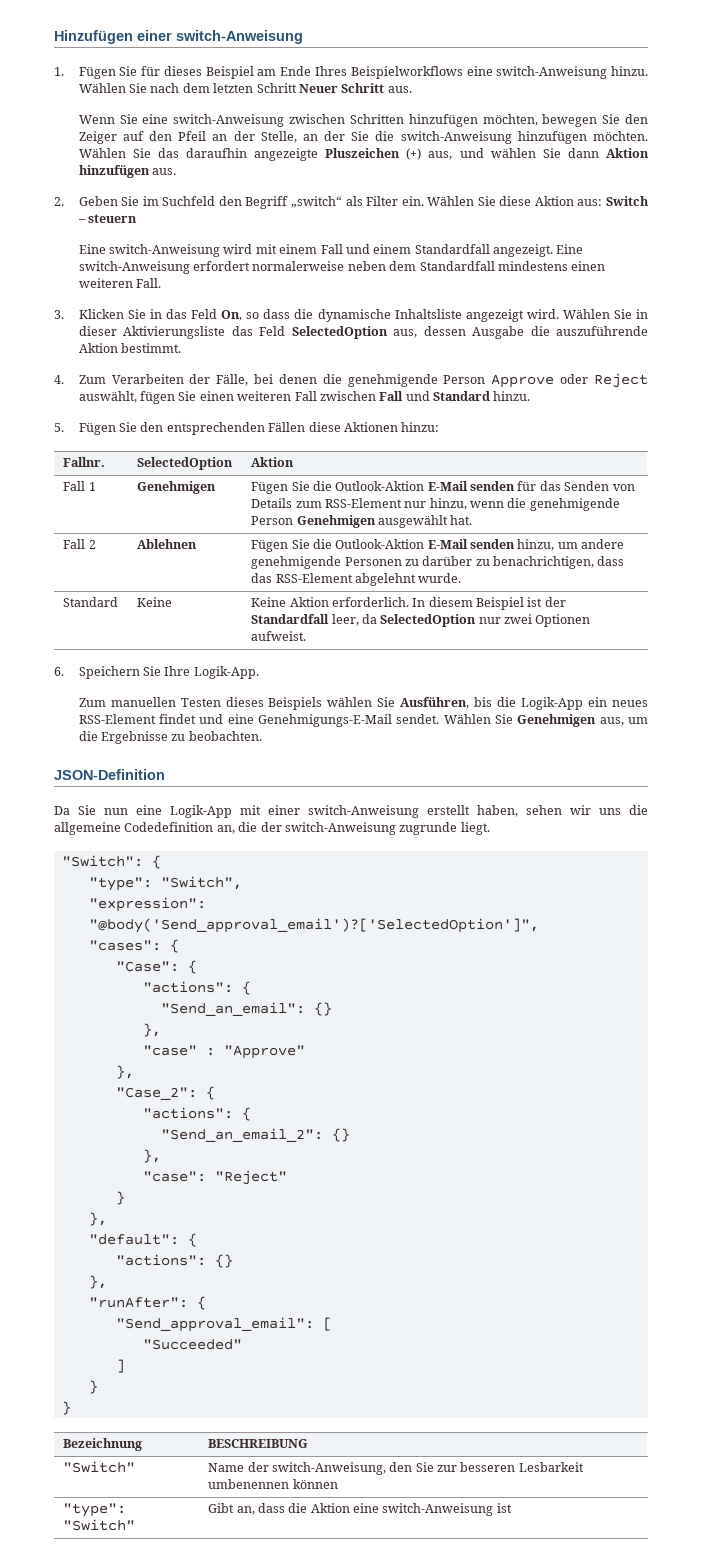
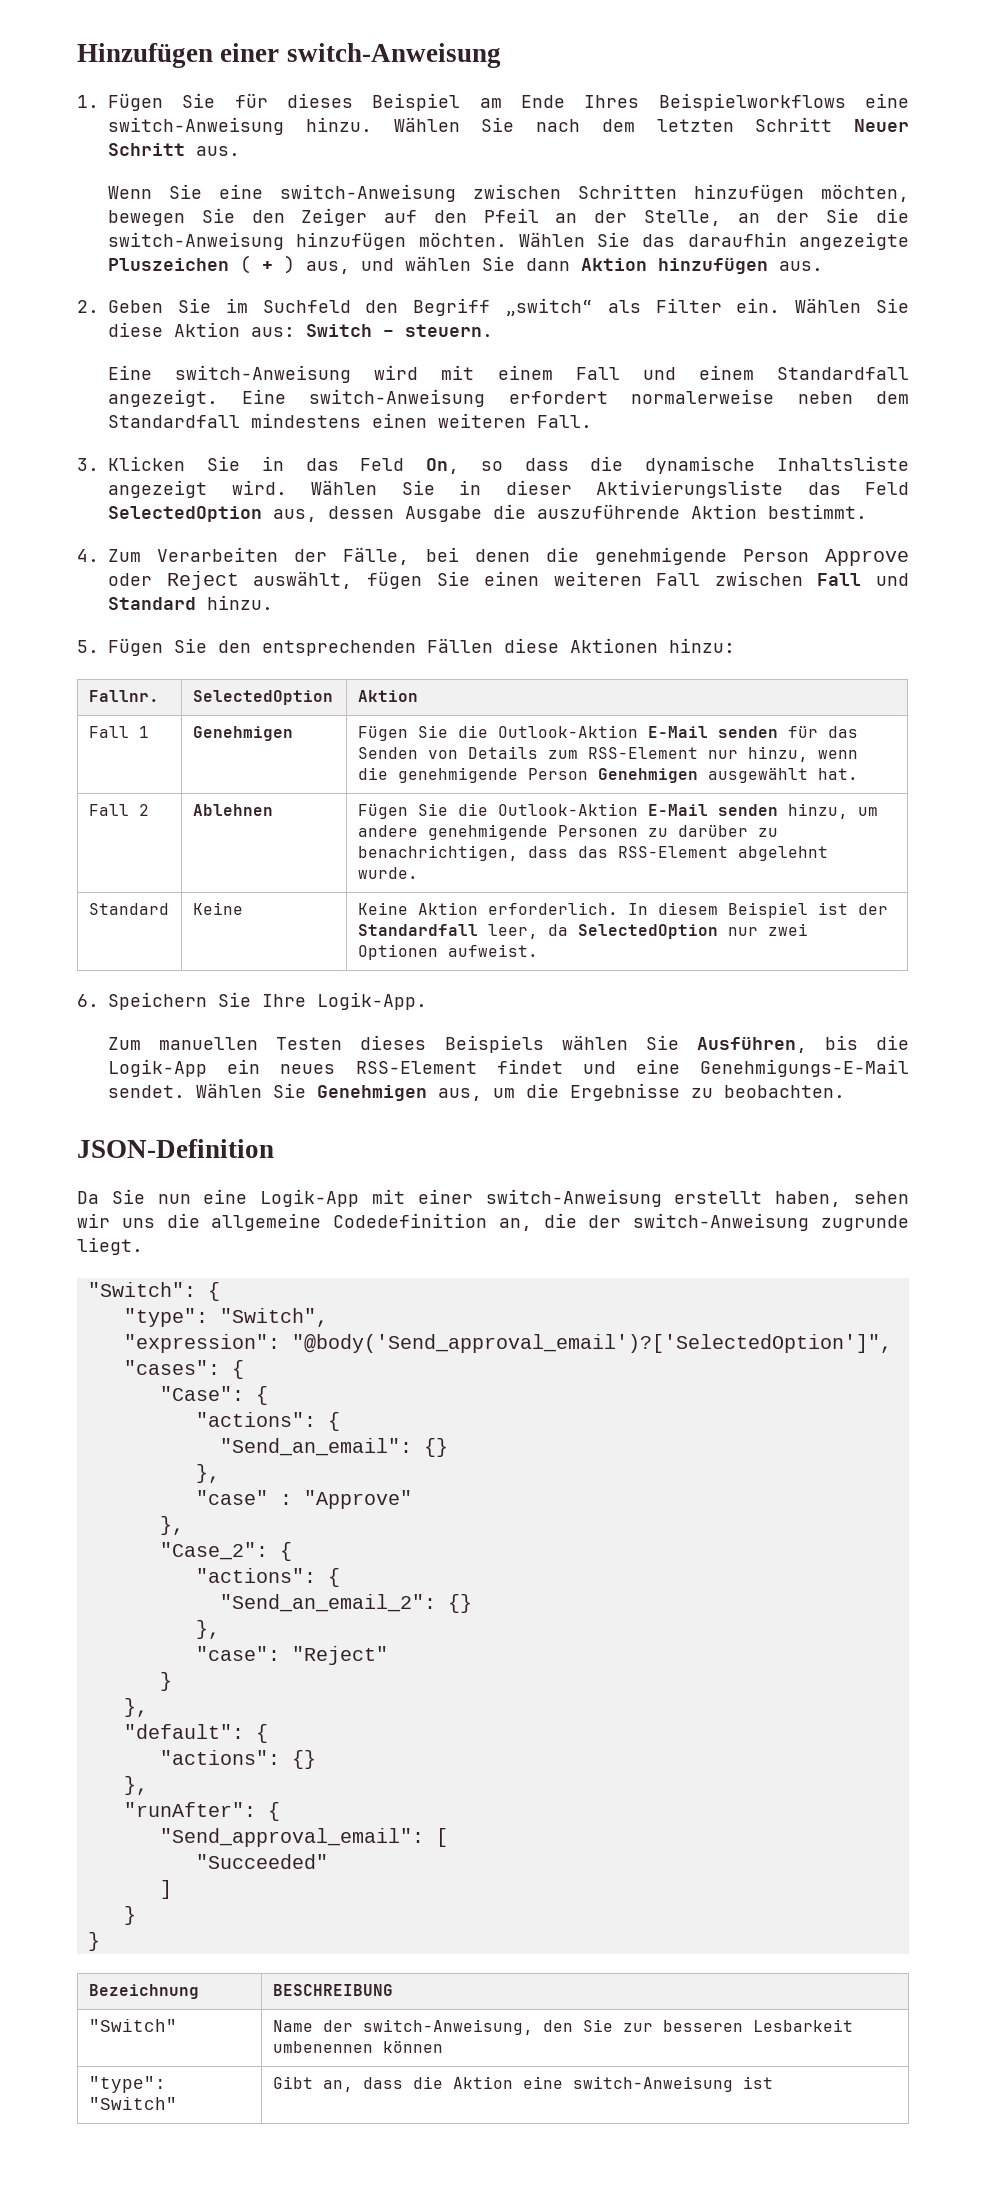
[406,148,422,160] (+) -> [240,255,296,274] ( + )
[88,214,138,223] steuern -> [405,324,494,337] steuern.

